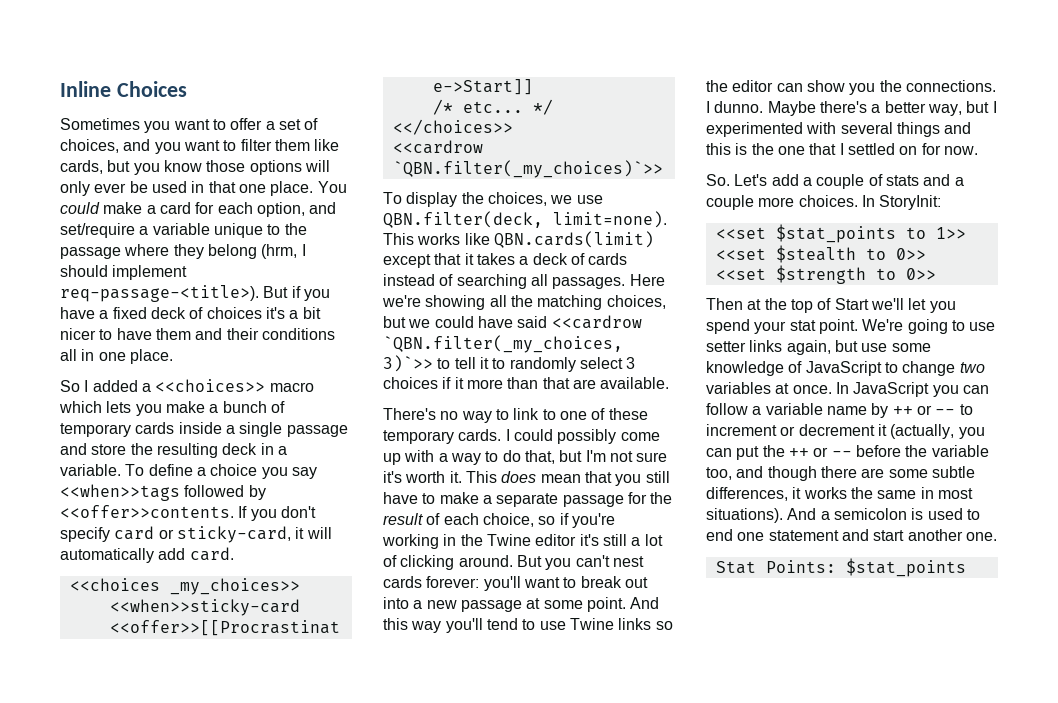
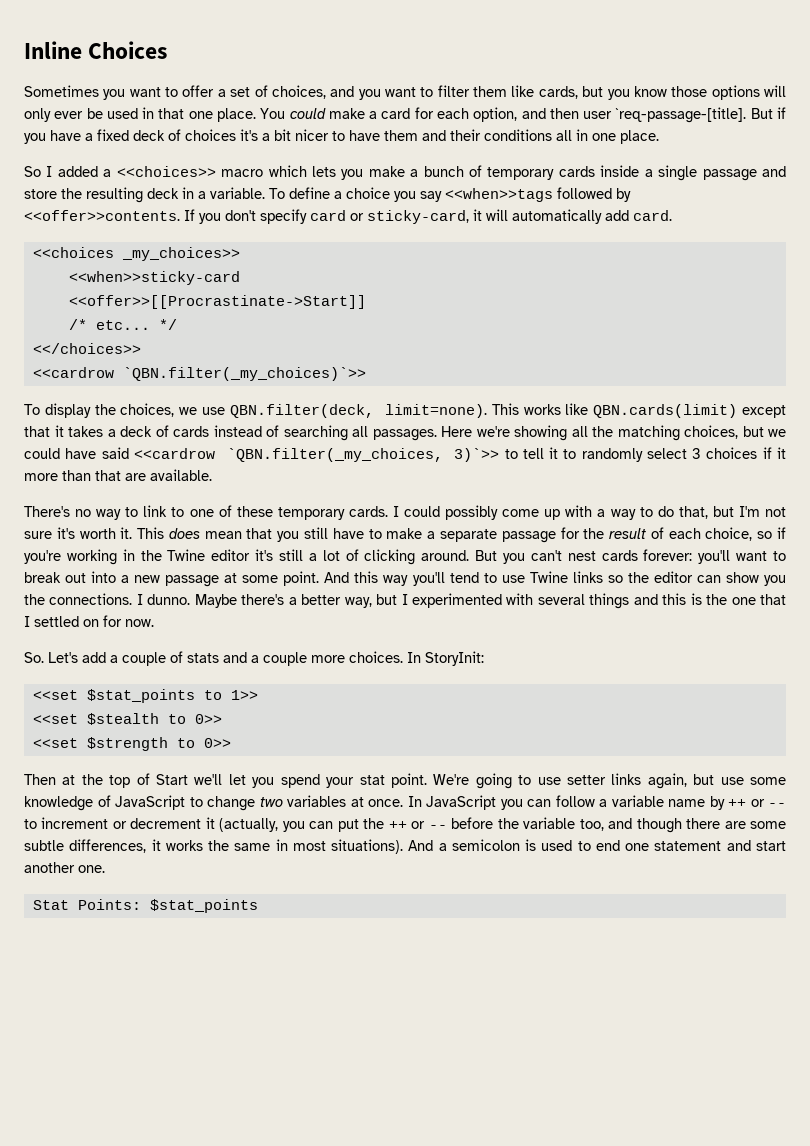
[60,223,307,238] [60,244,306,259] [60,265,188,280] [60,285,259,302] set/require a variable unique to the passage where they belong (hrm, I should implement req-passage-<title>). -> [549,107,747,123] then user `req-passage-[title].

